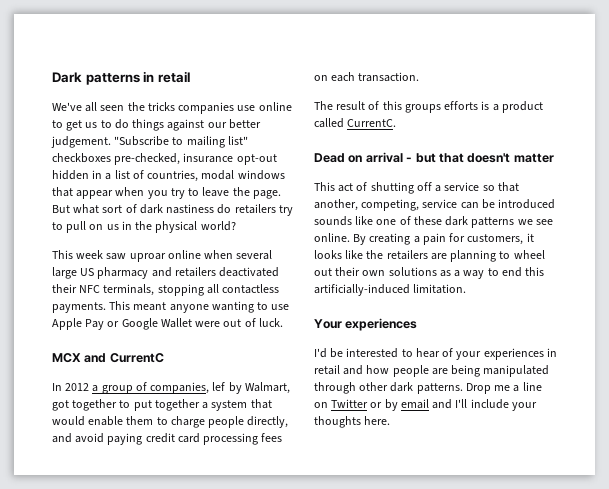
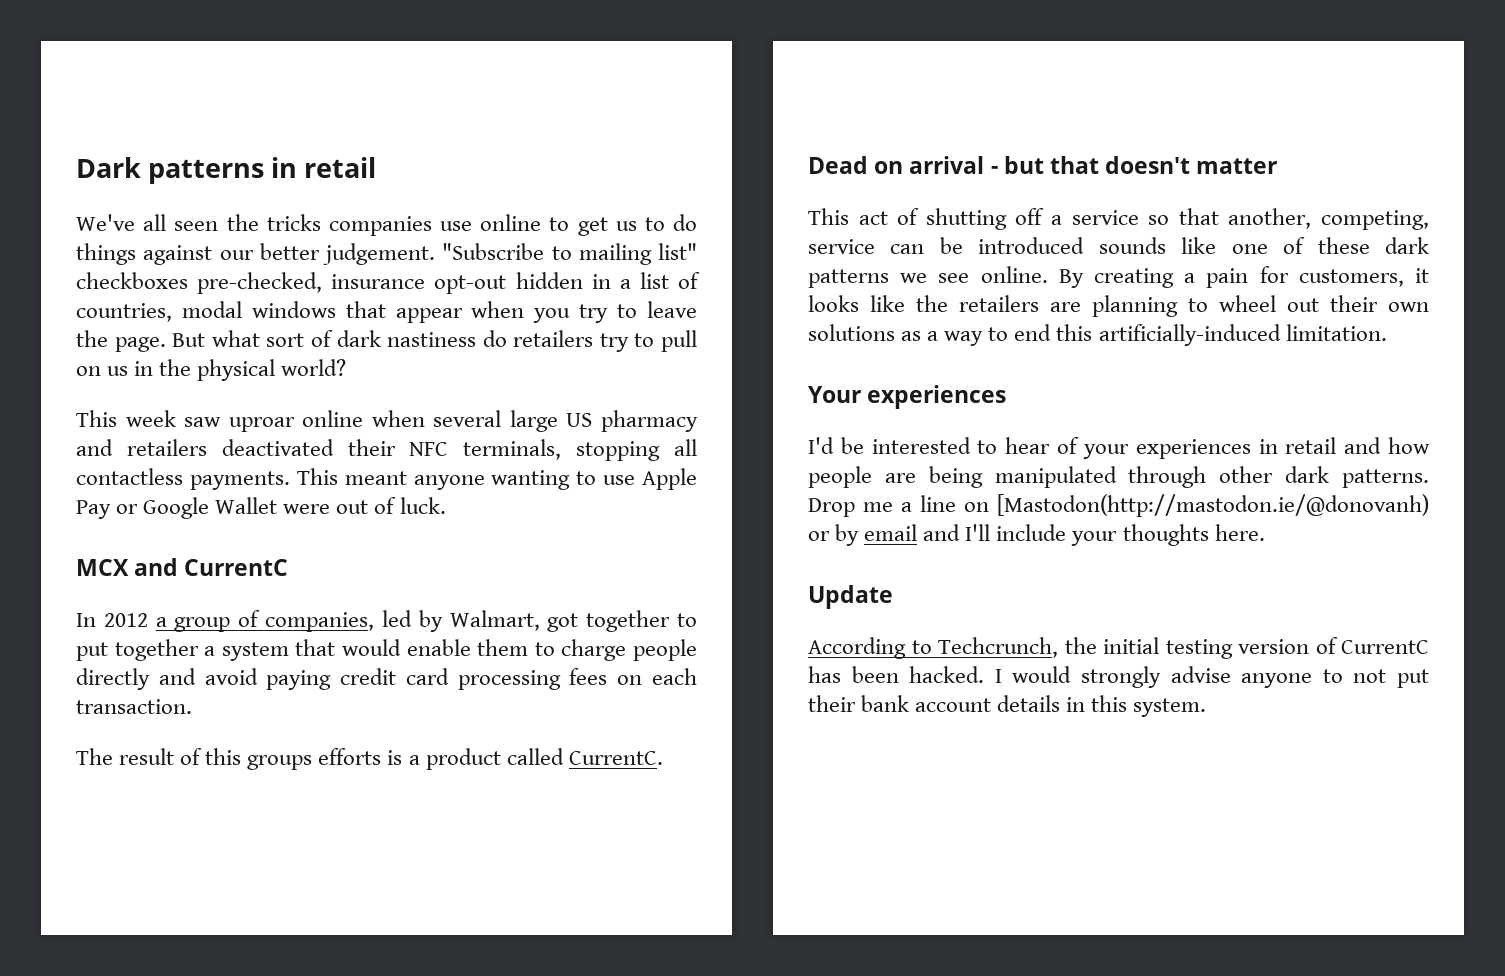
[212,382,226,391] lef -> [381,610,412,627] led
[247,416,289,428] directly, -> [76,668,150,690] directly
[331,399,369,408] Twitter -> [997,494,1429,517] [Mastodon(http://mastodon.ie/@donovanh)
(391, 420) none -> [808,585,893,609] [808,637,1429,659] [808,666,1429,688] [808,695,1207,717] // Update // According to Techcrunch, the initial testing version of CurrentC has been hacked. I would strongly advise anyone to not put their bank account details in this system.

